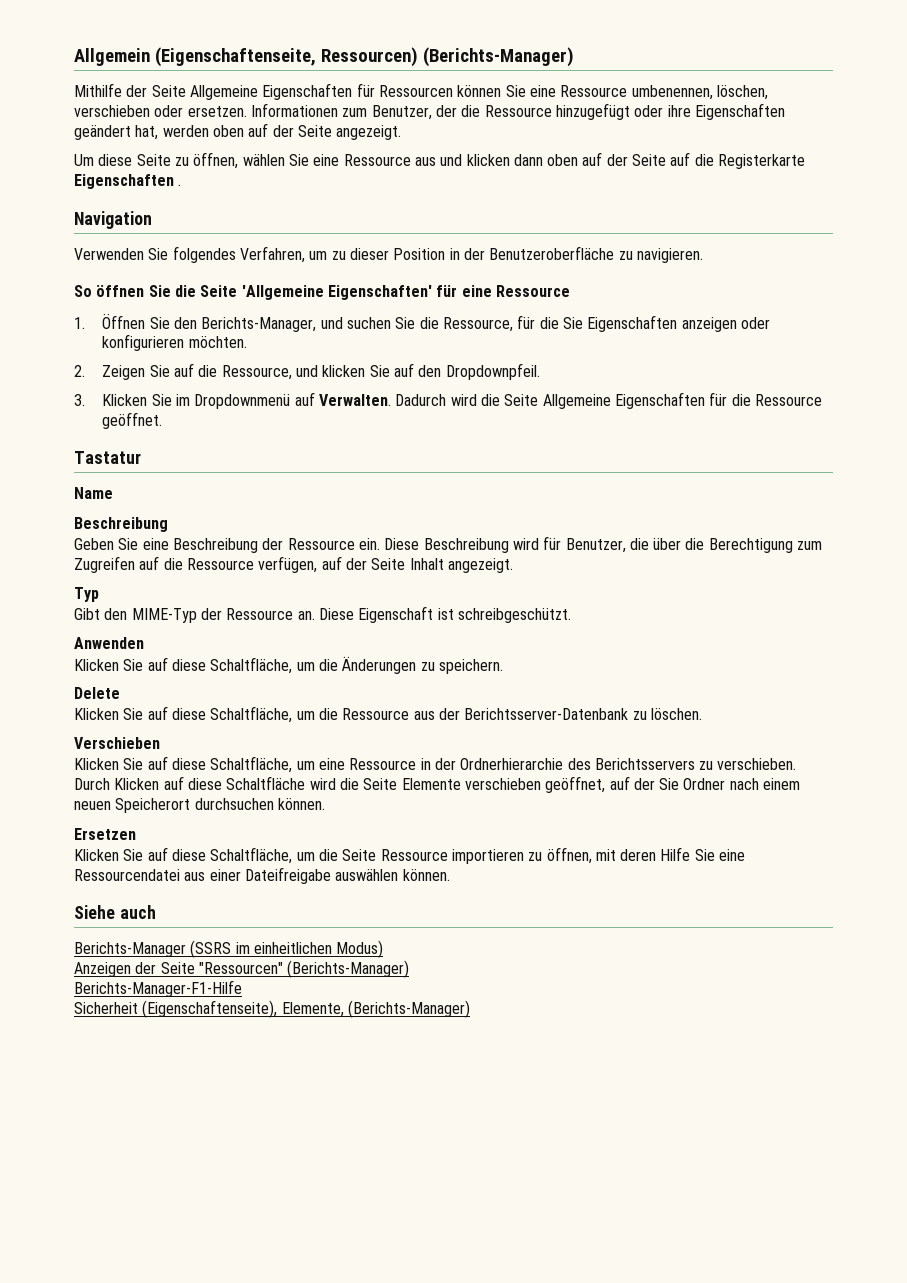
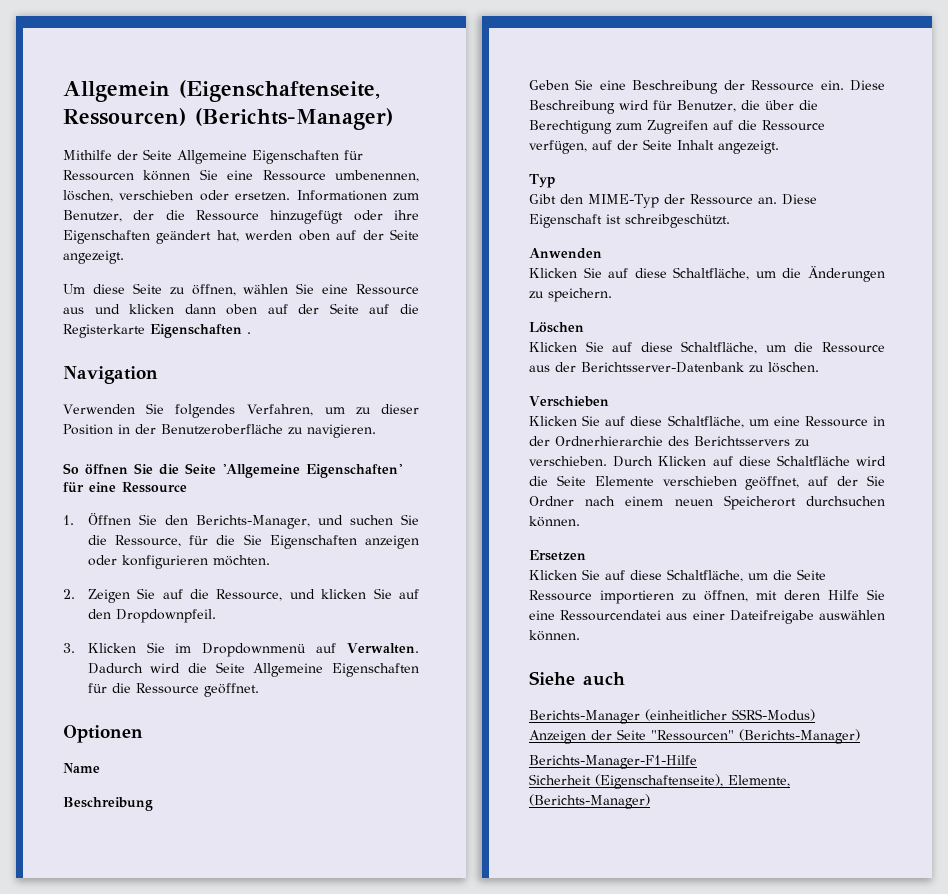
[74,451,141,464] Tastatur -> [63,725,143,743] Optionen
[74,687,120,699] Delete -> [529,322,584,333] Löschen
[190,940,384,958] (SSRS im einheitlichen Modus) -> [645,709,815,721] (einheitlicher SSRS-Modus)

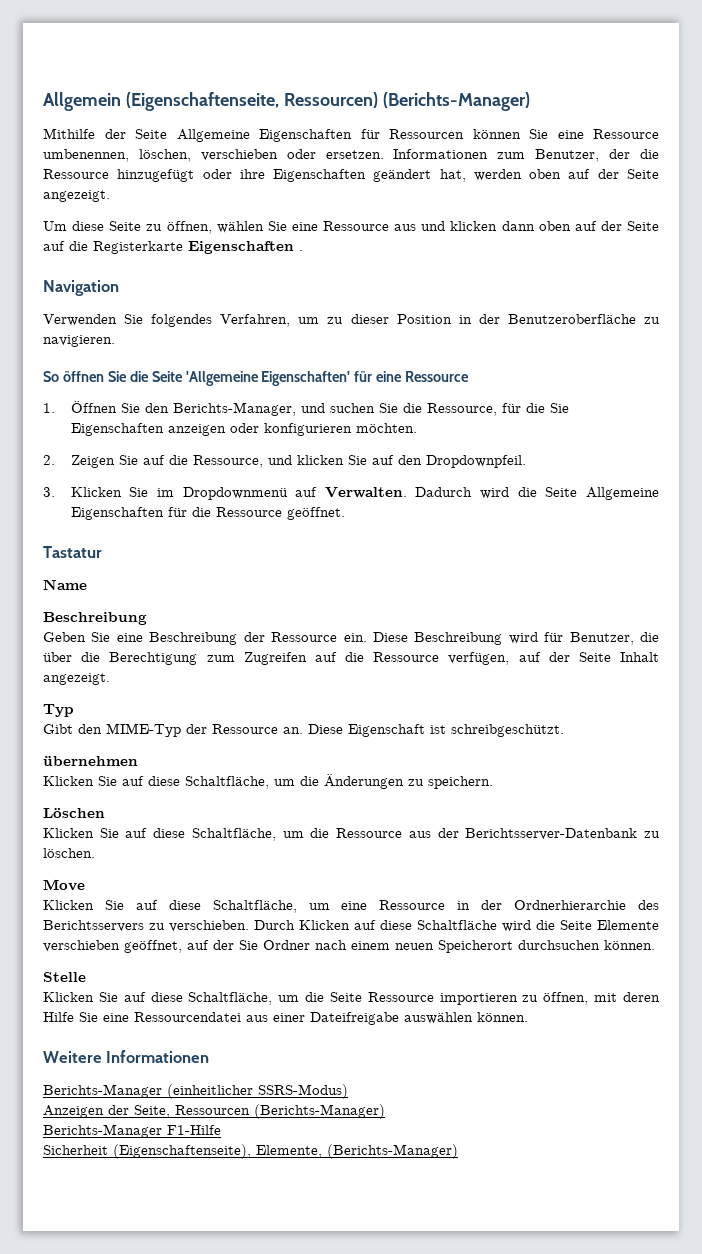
[63,725,143,743] Optionen -> [43,546,102,558] Tastatur
[529,248,602,259] Anwenden -> [43,756,138,766] übernehmen
[529,396,609,407] Verschieben -> [43,879,85,891] Move
[529,550,586,561] Ersetzen -> [43,972,86,982] Stelle
[529,671,625,686] Siehe auch -> [43,1050,210,1063] Weitere Informationen
[617,729,860,744] [529,755,697,769] Seite "Ressourcen" (Berichts-Manager) // Berichts-Manager-F1-Hilfe -> [134,1104,385,1119] [43,1124,221,1138] Seite, Ressourcen (Berichts-Manager) // Berichts-Manager F1-Hilfe

